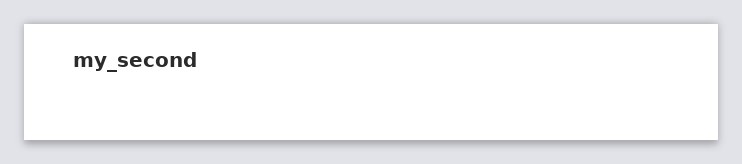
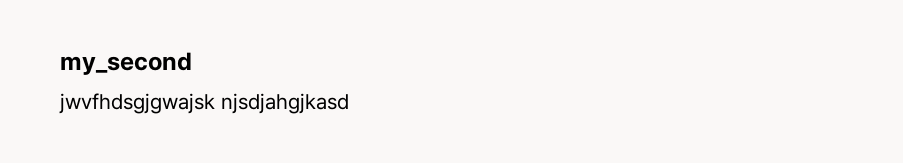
(197, 62) none -> [59,93,349,114] // jwvfhdsgjgwajsk njsdjahgjkasd

